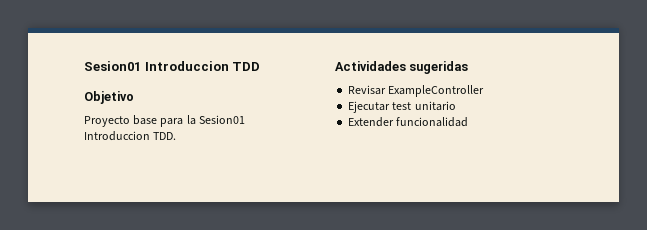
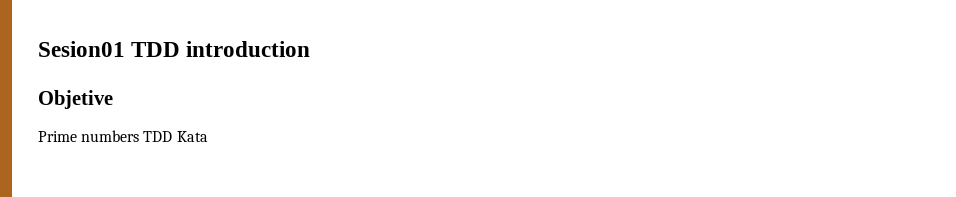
[84,61,261,71] [84,91,134,104] [84,115,245,127] [84,131,177,141] [335,61,469,74] [348,85,485,97] [348,101,456,113] [348,117,469,127] Sesion01 Introduccion TDD // Objetivo // Proyecto base para la Sesion01 Introduccion TDD. // Actividades sugeridas // Revisar ExampleController // Ejecutar test unitario // Extender funcionalidad -> [38,41,311,57] [38,90,113,109] [38,130,208,142] Sesion01 TDD introduction // Objetive // Prime numbers TDD Kata

